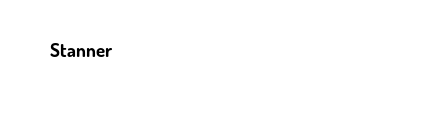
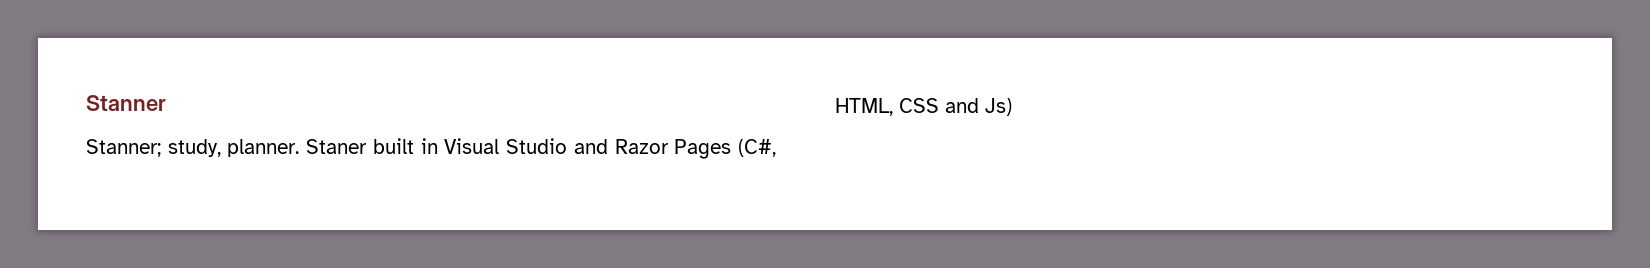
(113, 50) none -> [86,138,777,159] [835,98,1012,116] // Stanner; study, planner. Staner built in Visual Studio and Razor Pages (C#, HTML, CSS and Js)

